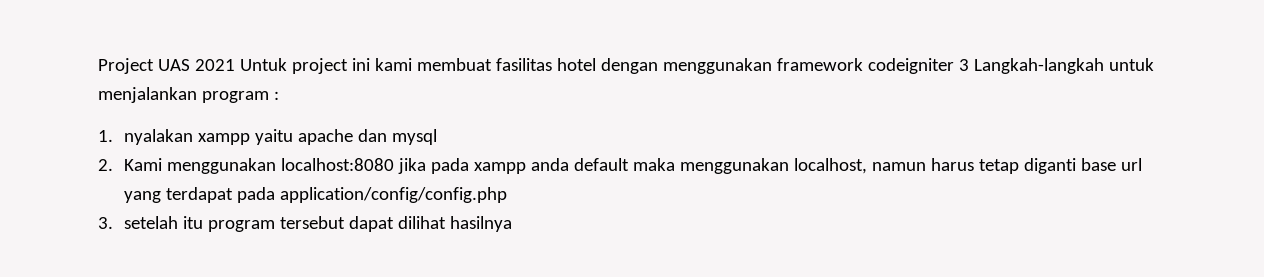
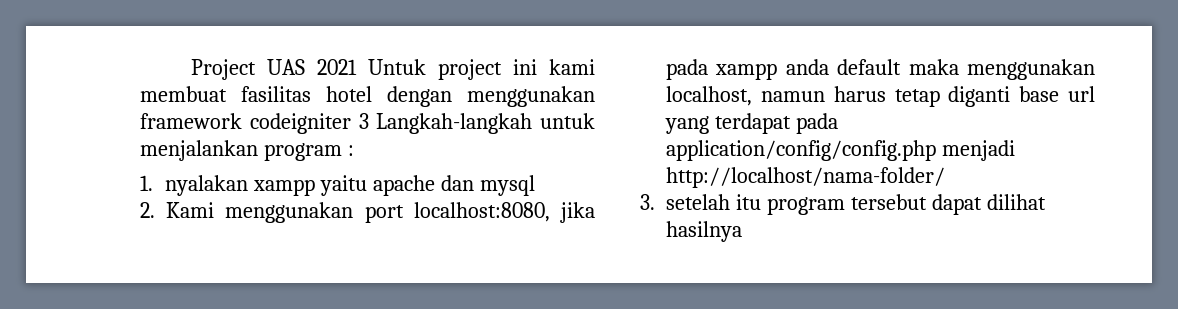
[281,158,395,171] localhost:8080 -> [364,202,550,223] port localhost:8080,
(508, 195) none -> [941,140,1015,161] [666,167,945,188] menjadi http://localhost/nama-folder/

